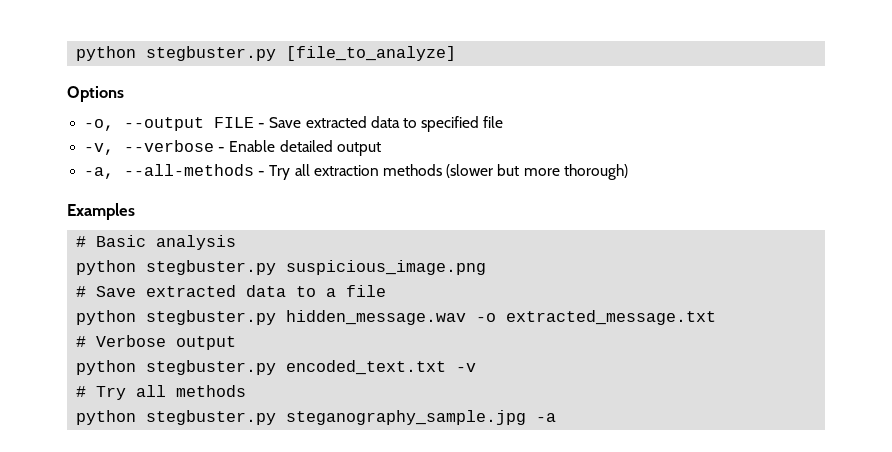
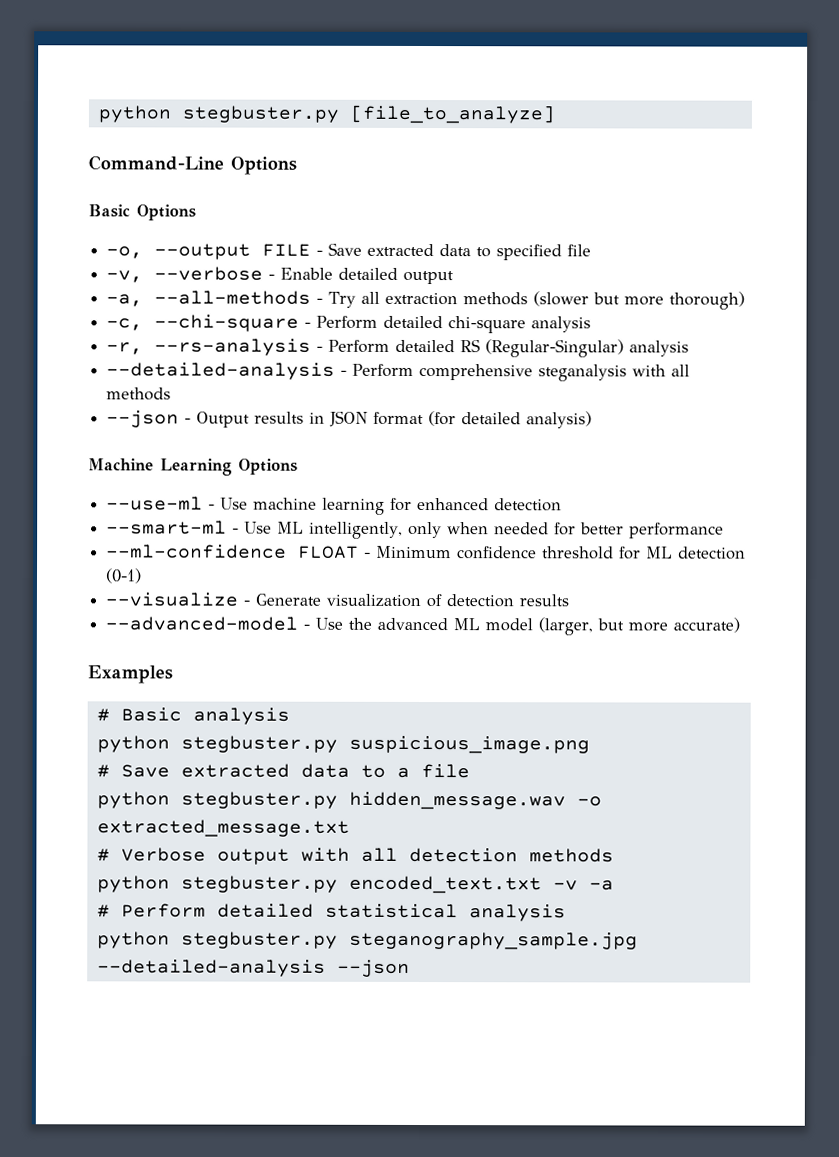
(457, 53) none -> [88,155,297,175] [88,204,130,218] Command-Line Options // Basic
(628, 172) none -> [106,314,592,334] [106,338,690,358] [106,362,691,382] [106,387,172,401] [106,410,593,429] [88,458,298,476] [106,496,563,515] [106,520,725,539] [106,544,747,560] [105,568,143,584] [105,592,570,608] [105,616,741,636] // -c, --chi-square - Perform detailed chi-square analysis // -r, --rs-analysis - Perform detailed RS (Regular-Singular) analysis // --detailed-analysis - Perform comprehensive steganalysis with all methods // --json - Output results in JSON format (for detailed analysis) // Machine Learning Options // --use-ml - Use machine learning for enhanced detection // --smart-ml - Use ML intelligently, only when needed for better performance // --ml-confidence FLOAT - Minimum confidence threshold for ML detection (0-1) // --visualize - Generate visualization of detection results // --advanced-model - Use the advanced ML model (larger, but more accurate)
(237, 343) none -> [300,847,614,863] with all detection methods
[76,385,247,400] // # Try all methods -> [588,880,614,891] [96,903,566,922] -a // # Perform detailed statistical analysis
[536,413,557,422] -a -> [96,959,410,977] --detailed-analysis --json

